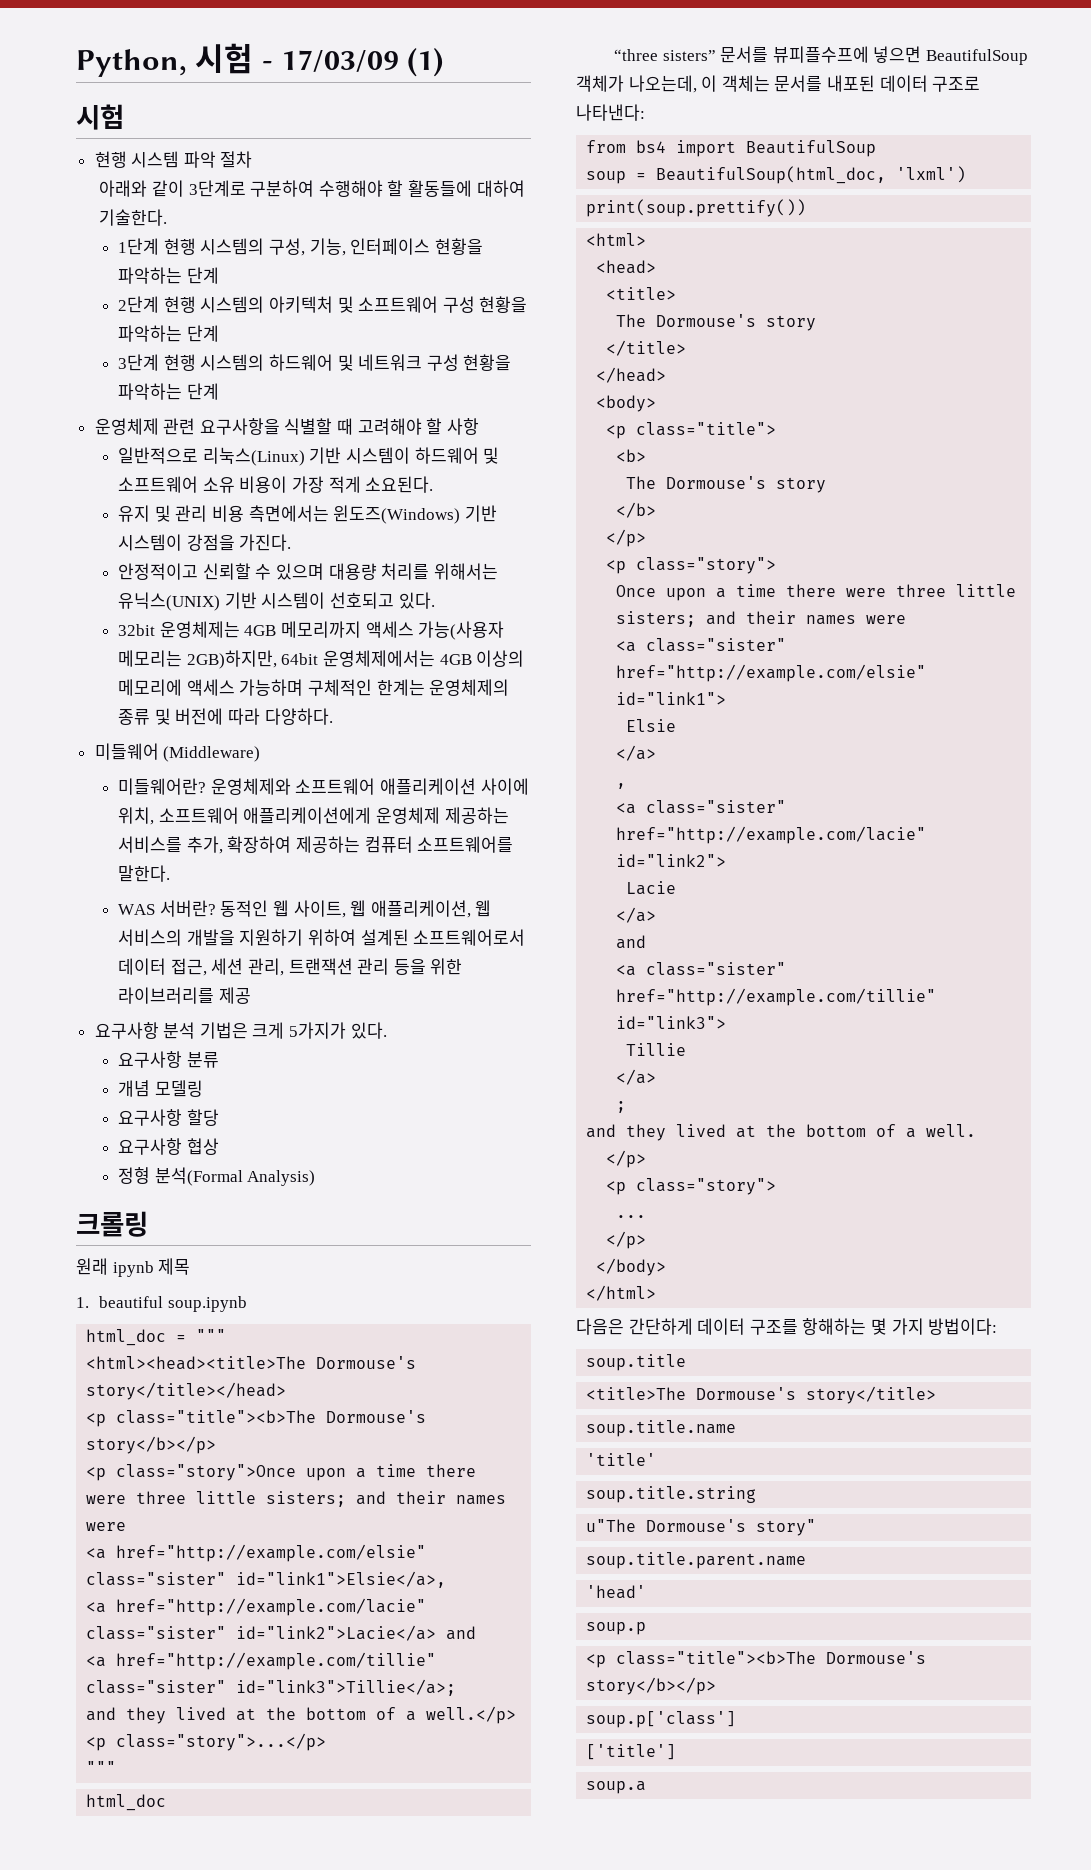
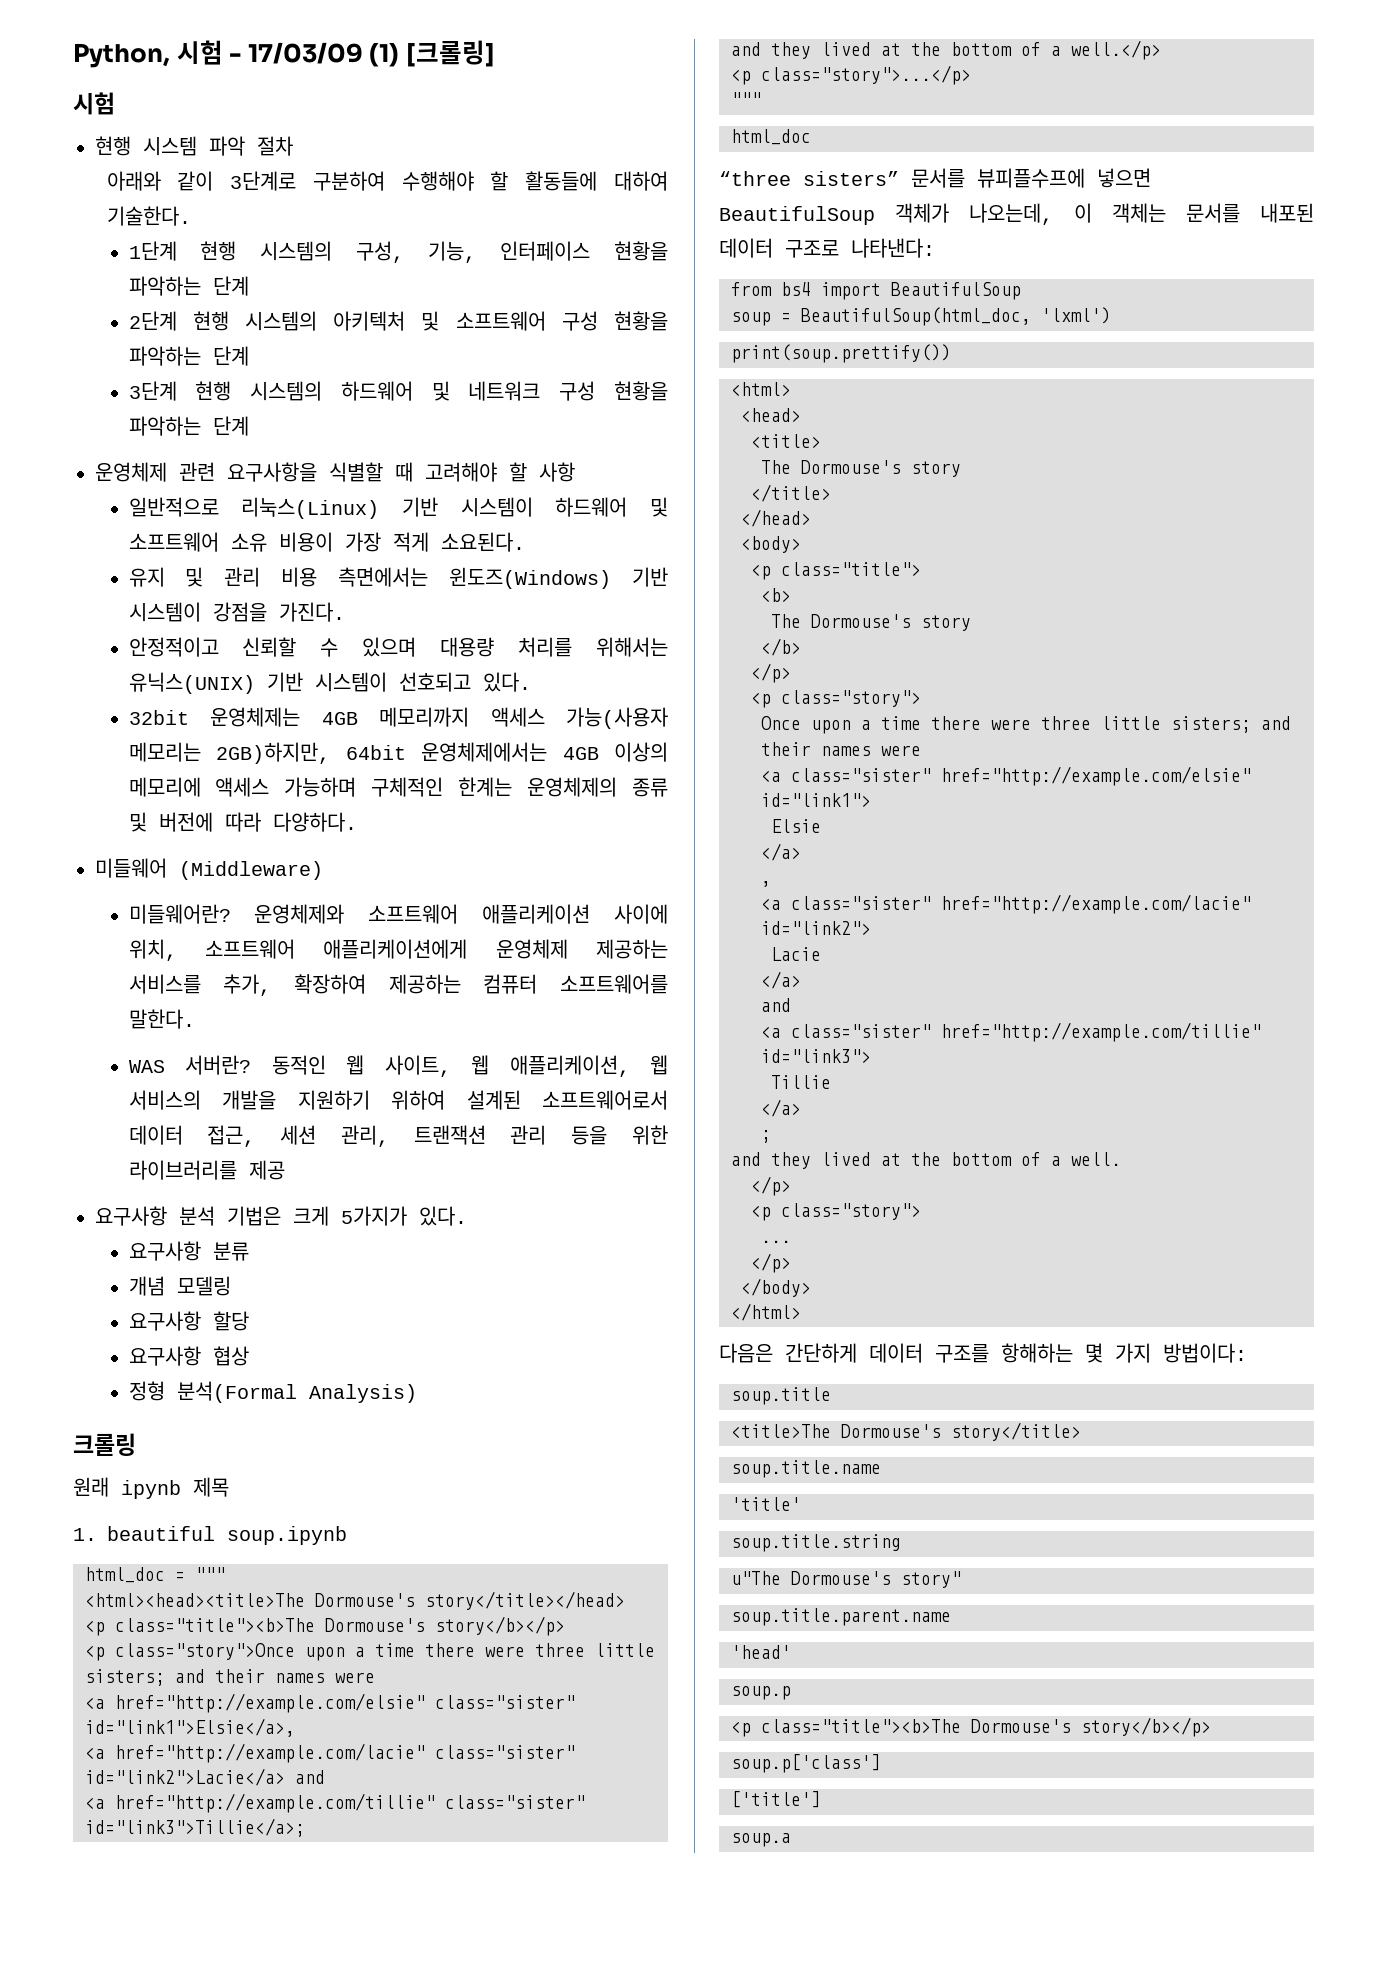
(444, 62) none -> [406,40,496,67] [크롤링]

